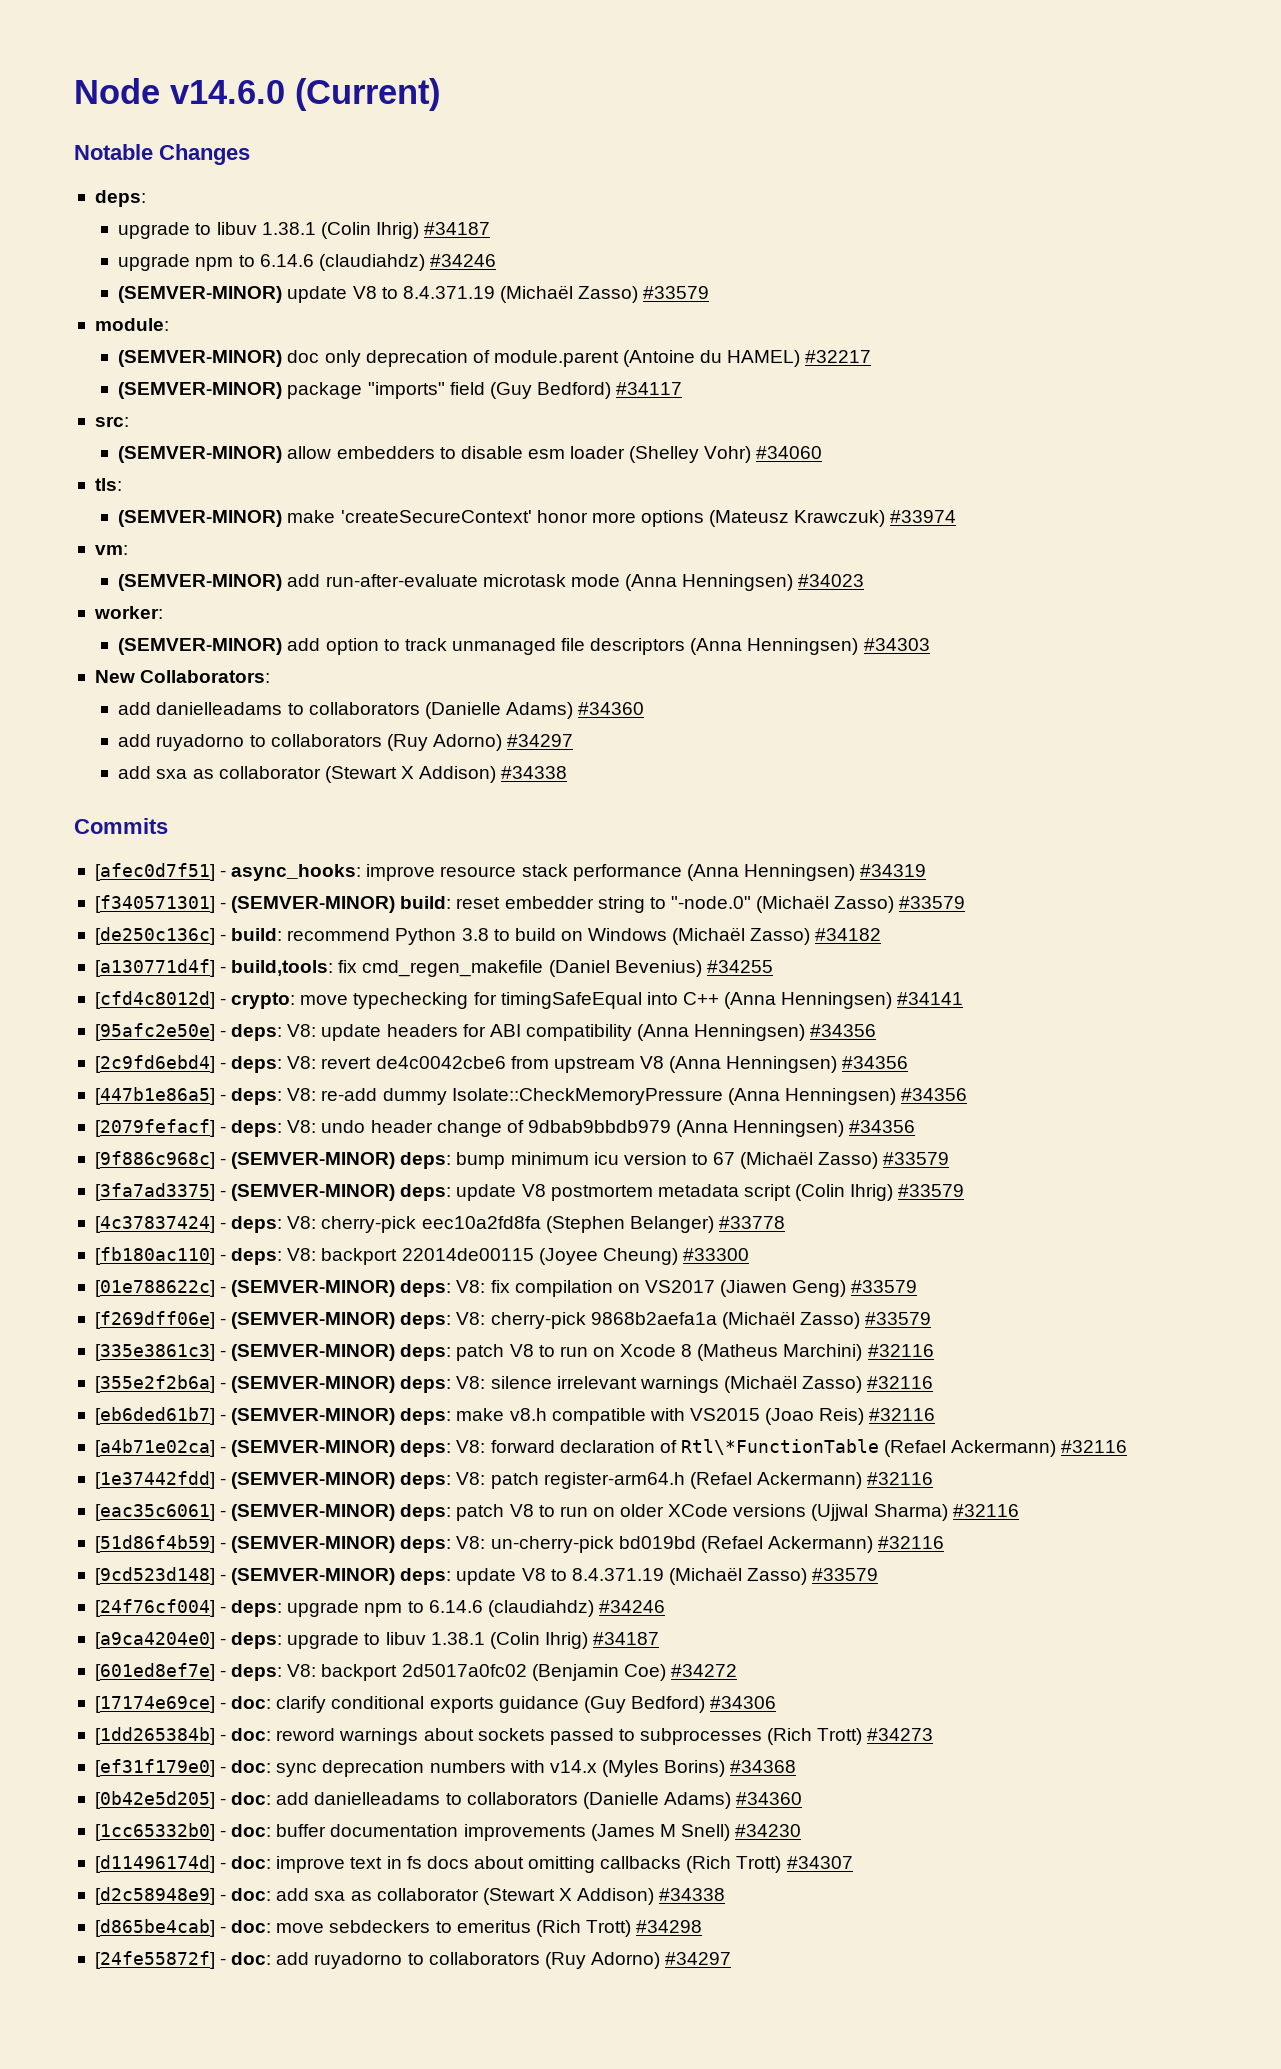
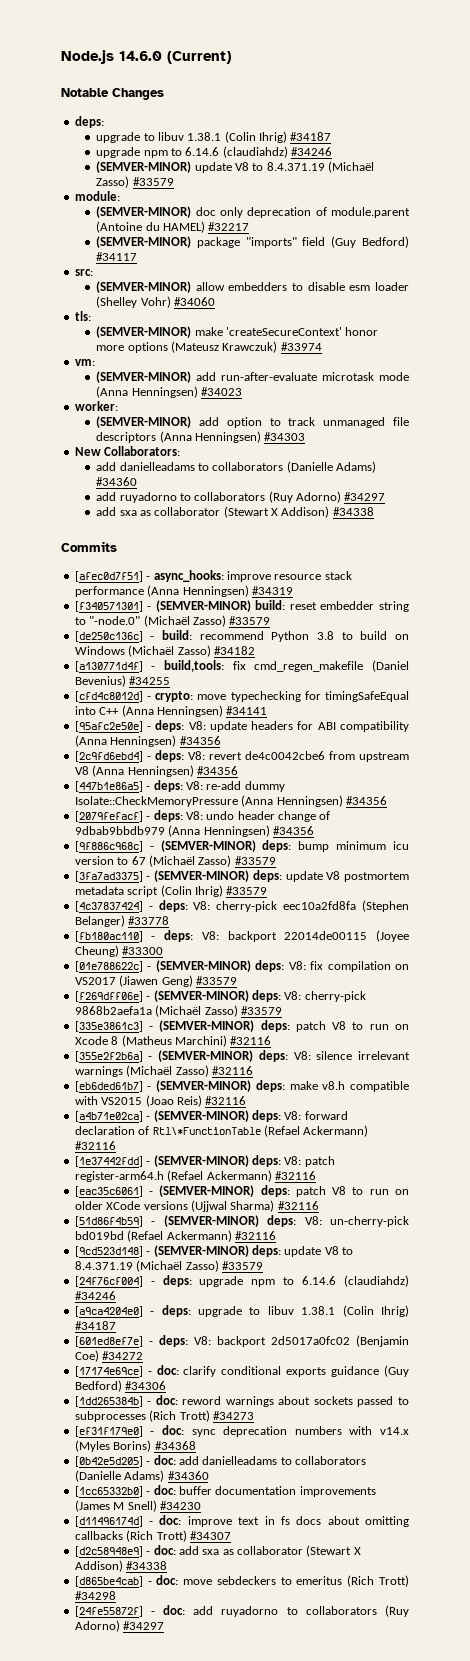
[74,78,285,104] Node v14.6.0 -> [61,50,162,64] Node.js 14.6.0

